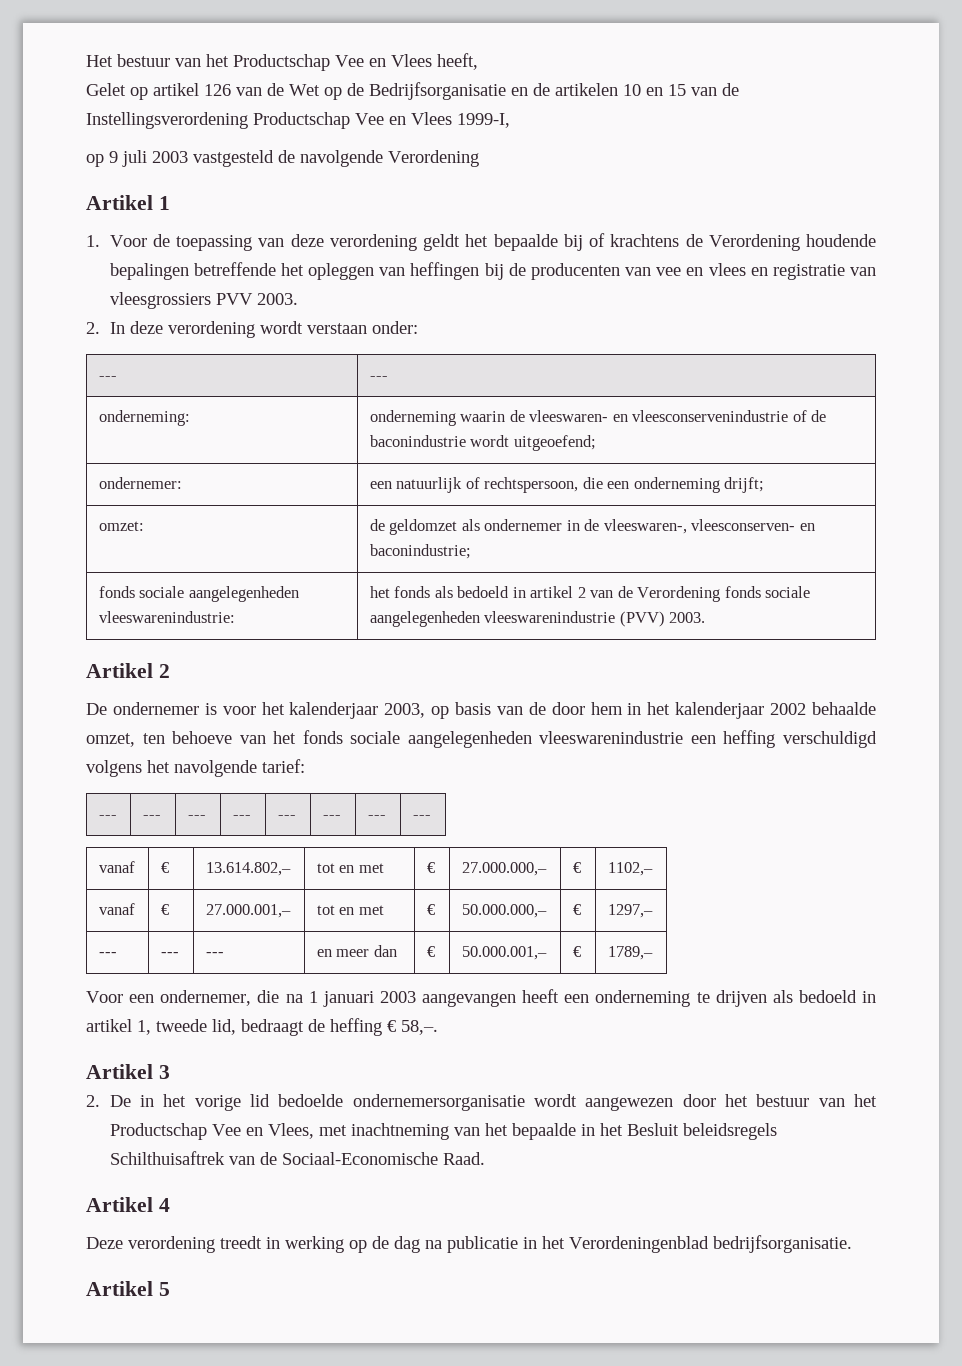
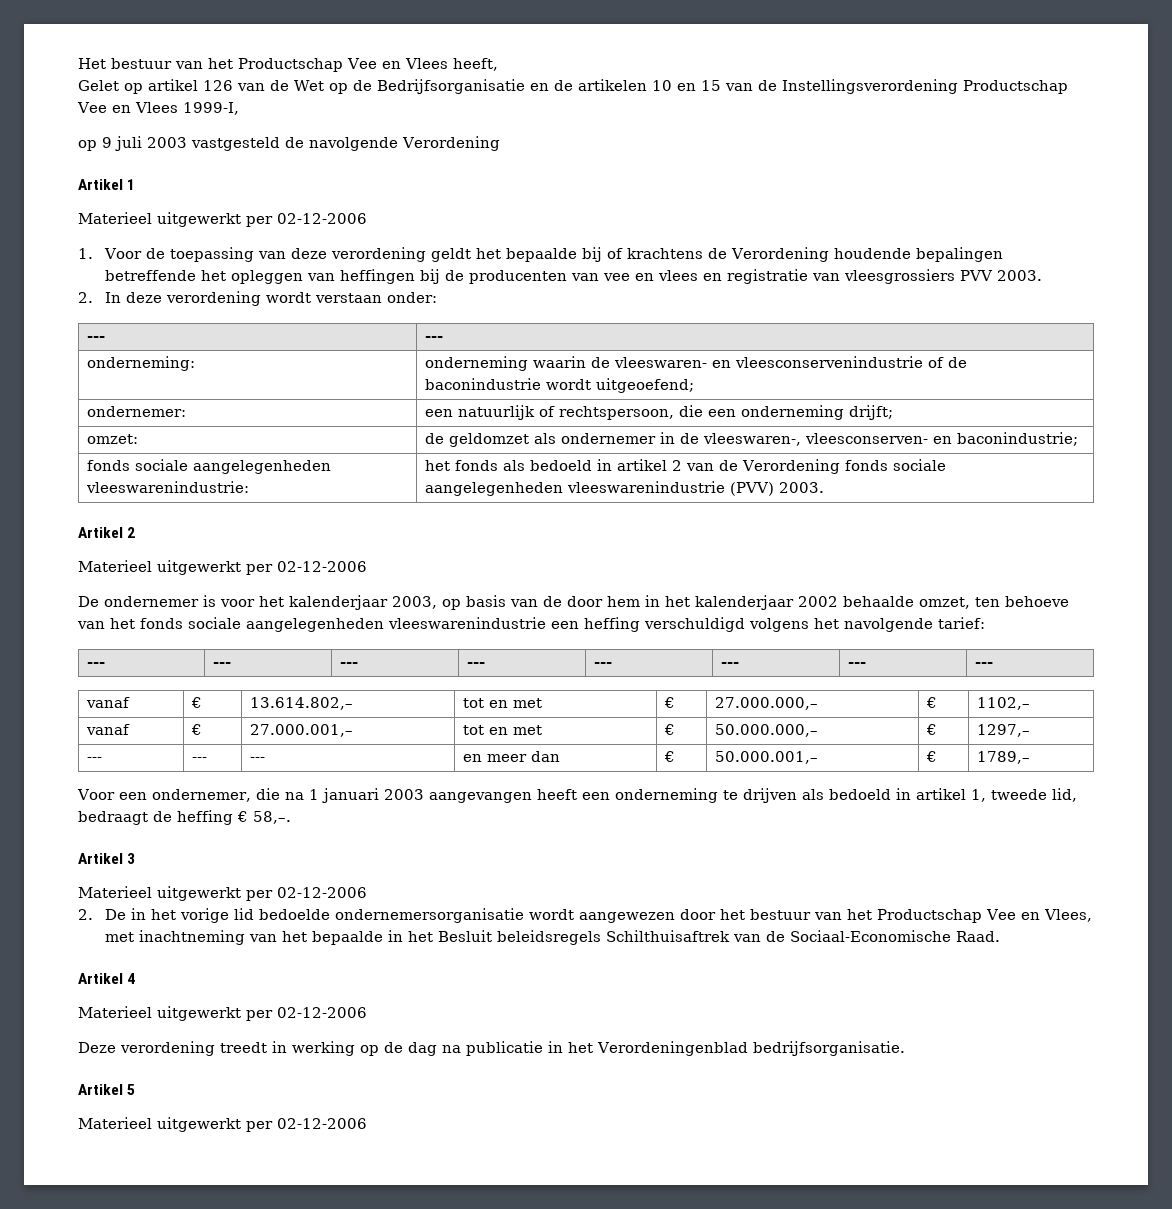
(170, 203) none -> [78,212,367,227] // Materieel uitgewerkt per 02-12-2006
(170, 671) none -> [78,560,367,575] // Materieel uitgewerkt per 02-12-2006
(170, 1072) none -> [78,886,367,901] // Materieel uitgewerkt per 02-12-2006
(170, 1205) none -> [78,1006,367,1021] // Materieel uitgewerkt per 02-12-2006
(170, 1289) none -> [78,1117,367,1132] // Materieel uitgewerkt per 02-12-2006

